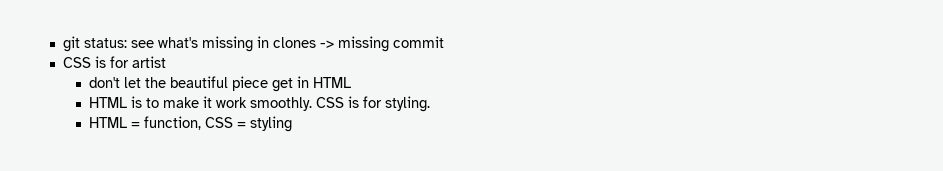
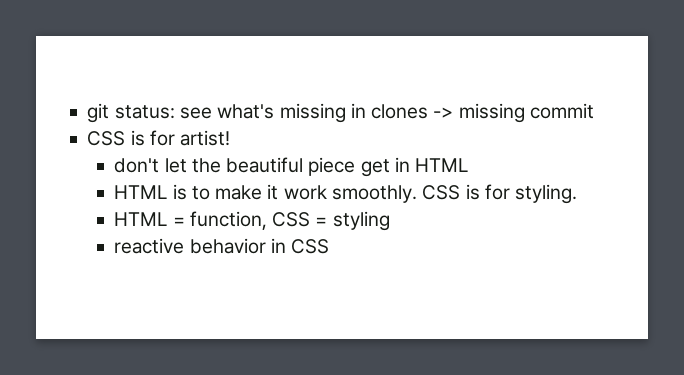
[131,56,166,68] artist -> [180,130,231,146] artist!
(293, 124) none -> [114,238,330,254] // reactive behavior in CSS

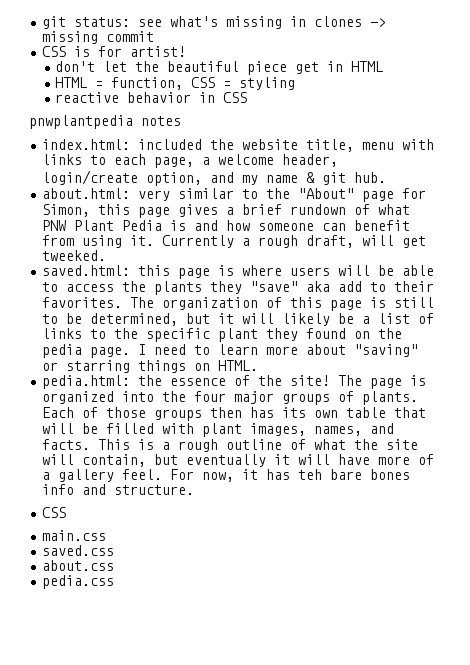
[114,184,578,204] // HTML is to make it work smoothly. CSS is for styling. -> (384, 66) none
(330, 246) none -> [29,115,181,129] [42,139,435,152] [42,154,339,168] [42,170,387,186] [42,188,427,202] [42,204,411,218] [42,220,411,231] [42,235,427,248] [42,250,107,261] [42,265,435,279] [42,281,435,295] [42,297,435,311] [42,313,435,326] [42,328,403,342] [42,344,419,358] [42,360,259,373] [42,375,427,389] [42,391,419,405] [42,407,427,421] [42,423,395,437] [42,439,419,452] [42,454,435,467] [42,469,411,482] [42,484,195,495] [42,507,67,518] [42,530,107,541] [42,545,115,556] [42,560,115,571] [42,575,115,589] // pnwplantpedia notes // index.html: included the website title, menu with links to each page, a welcome header, login/create option, and my name & git hub. // about.html: very similar to the "About" page for Simon, this page gives a brief rundown of what PNW Plant Pedia is and how someone can benefit from using it. Currently a rough draft, will get tweeked. // saved.html: this page is where users will be able to access the plants they "save" aka add to their favorites. The organization of this page is still to be determined, but it will likely be a list of links to the specific plant they found on the pedia page. I need to learn more about "saving" or starring things on HTML. // pedia.html: the essence of the site! The page is organized into the four major groups of plants. Each of those groups then has its own table that will be filled with plant images, names, and facts. This is a rough outline of what the site will contain, but eventually it will have more of a gallery feel. For now, it has teh bare bones info and structure. // CSS // main.css // saved.css // about.css // pedia.css

